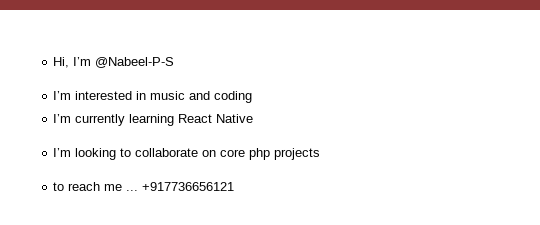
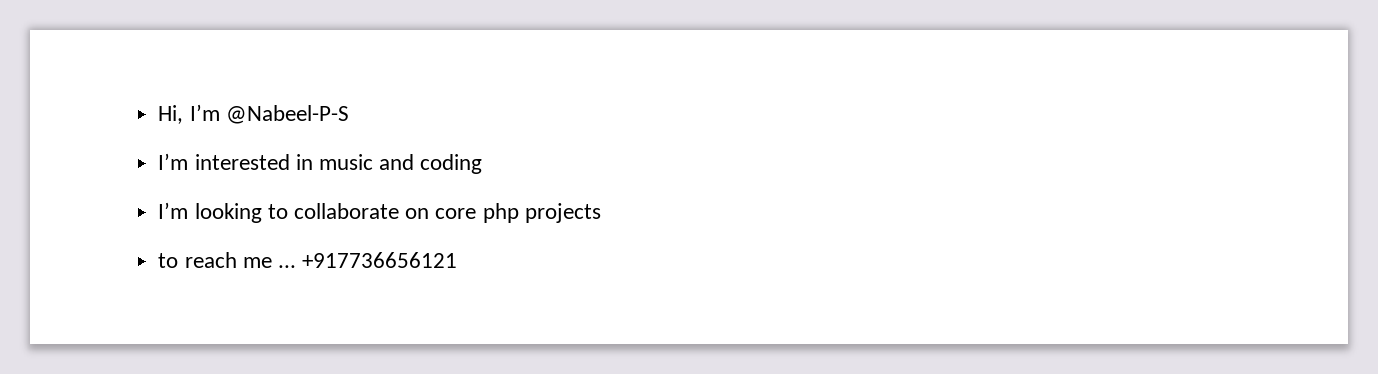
[53,114,254,126] // I’m currently learning React Native -> (483, 164) none

